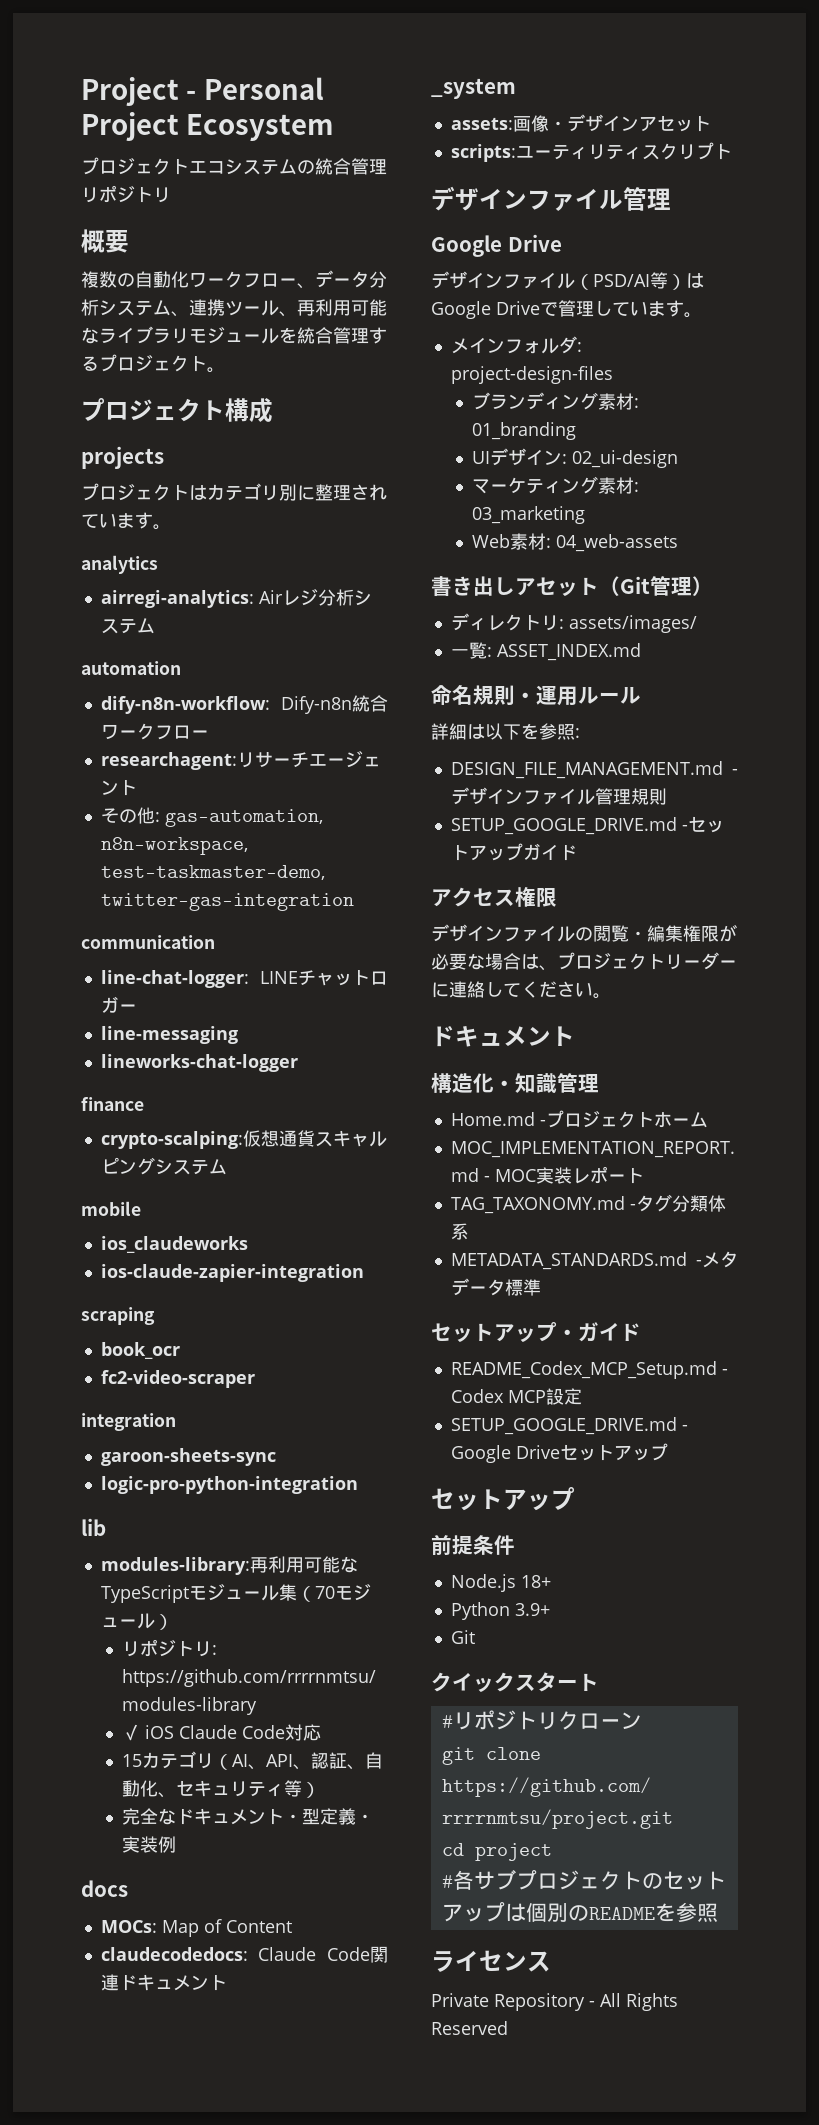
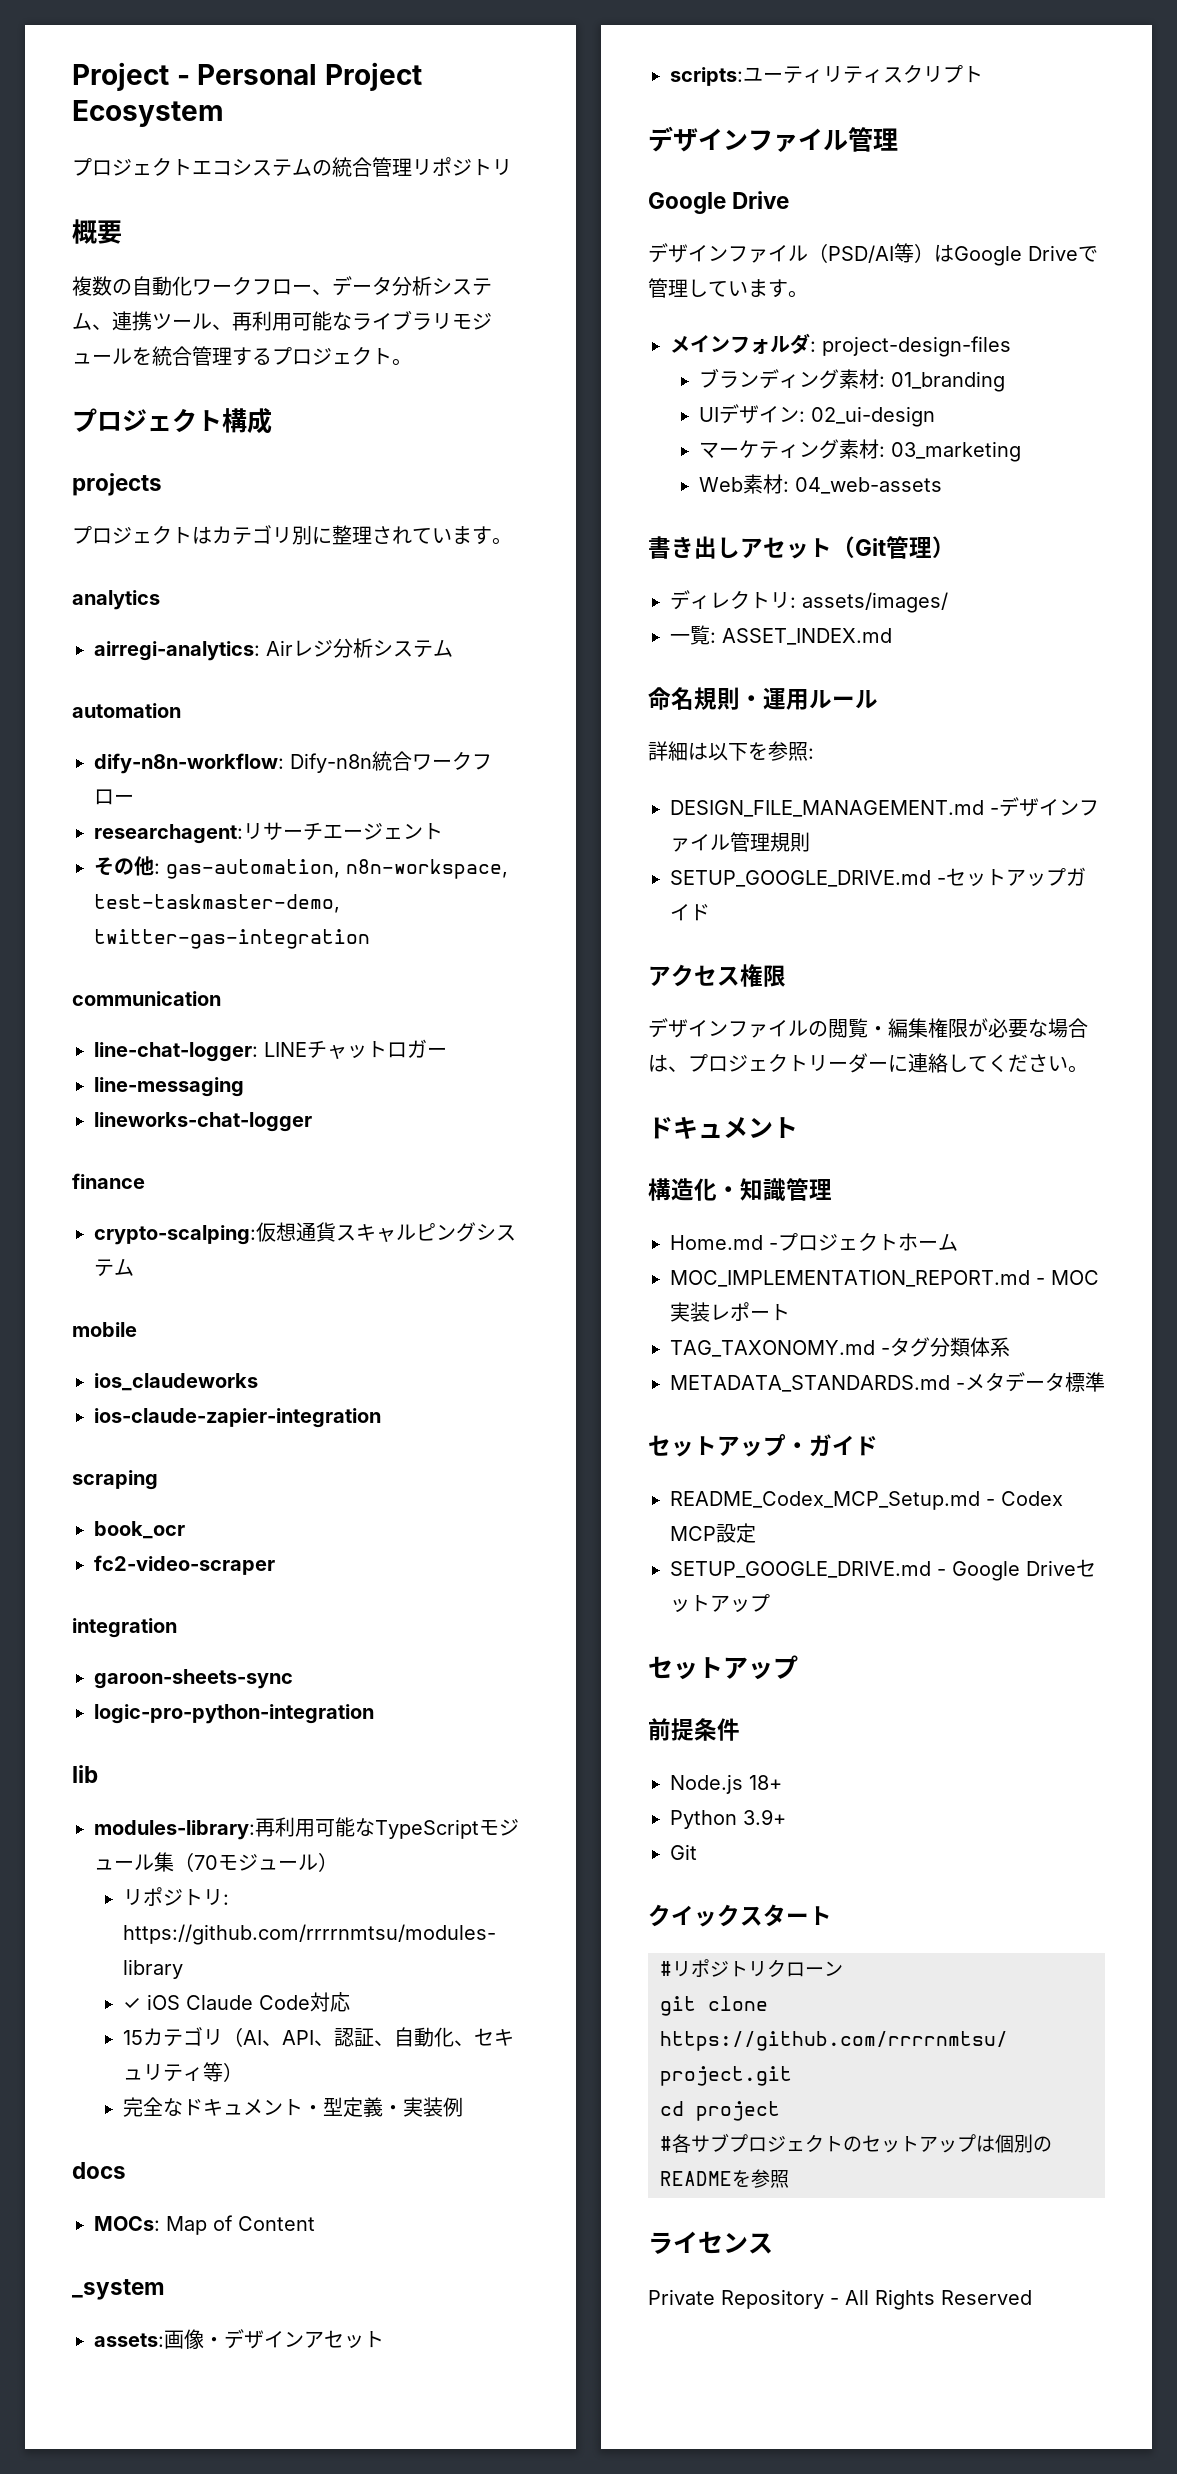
[100,1946,388,1963] [100,1974,227,1991] // claudecodedocs: Claude Code関連ドキュメント -> (315, 2223) none

